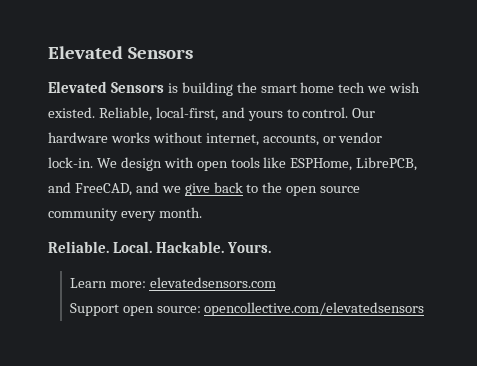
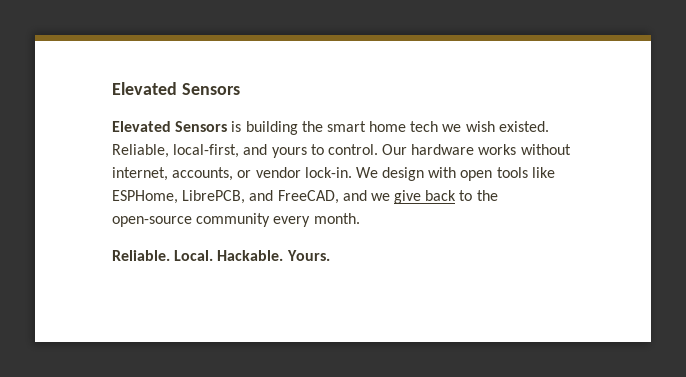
[286,186,361,196] open source -> [112,216,192,227] open-source
[69,277,276,288] [69,302,425,316] // Learn more: elevatedsensors.com // Support open source: opencollective.com/elevatedsensors -> (330, 255) none

